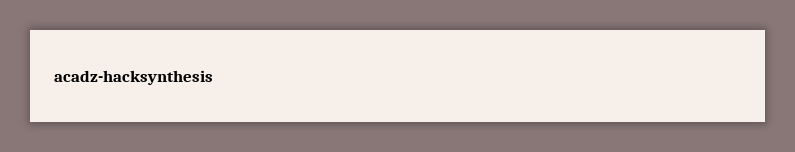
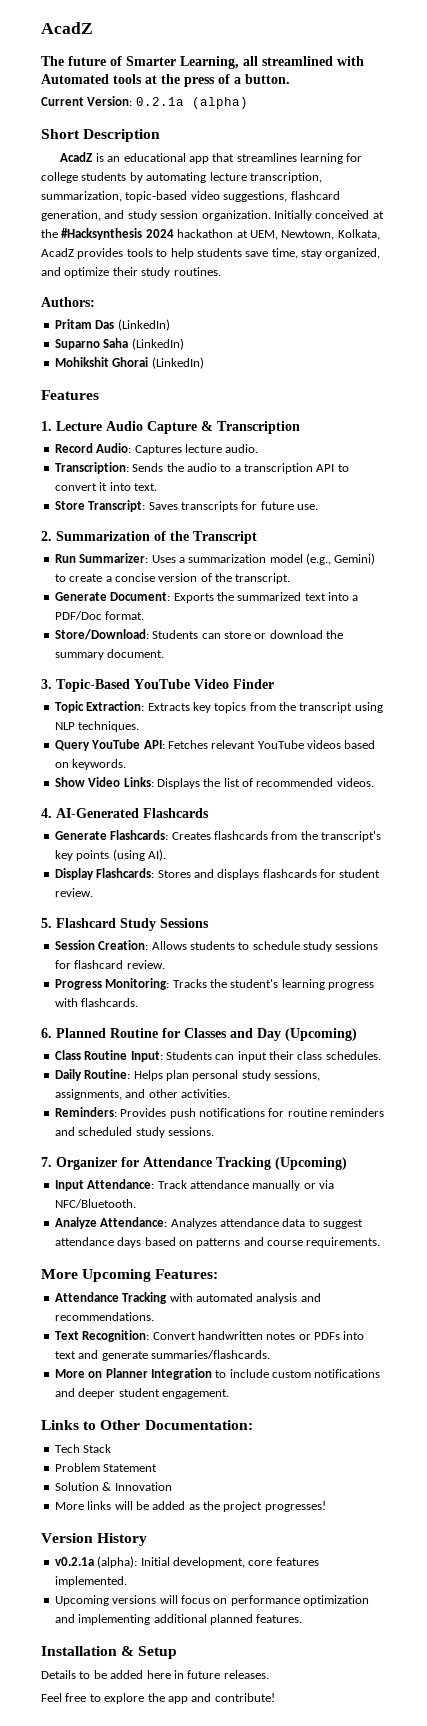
[54,70,213,85] acadz-hacksynthesis -> [41,22,93,34] [41,56,364,69] [41,74,290,87] [41,96,248,109] [41,129,161,142] [60,152,363,164] [41,172,322,183] [41,191,340,202] [41,210,384,221] [41,228,380,240] [41,248,381,259] [41,267,221,278] [41,297,95,307] [54,319,170,331] [54,338,184,350] [54,357,204,369] [41,390,99,400] [41,421,300,434] [54,443,259,455] [54,462,349,474] [54,482,157,491] [54,500,318,512] [41,531,257,544] [54,553,376,565] [54,573,291,584] [54,592,359,603] [54,611,145,620] [54,629,343,640] [54,649,165,660] [41,679,274,692] [54,701,383,713] [54,721,140,732] [54,739,376,751] [54,759,127,770] [54,777,374,789] [41,808,209,818] [54,830,381,842] [54,849,166,861] [54,868,381,880] [54,888,93,897] [41,918,209,931] [54,940,379,952] [54,960,165,969] [54,978,374,990] [54,998,139,1007] [41,1028,357,1041] [54,1050,381,1062] [54,1069,320,1081] [54,1089,230,1100] [54,1107,384,1119] [54,1127,214,1138] [41,1157,347,1170] [54,1179,334,1191] [54,1199,136,1208] [54,1217,363,1229] [54,1237,381,1248] [41,1269,219,1282] [54,1292,321,1304] [54,1312,154,1321] [54,1330,365,1342] [54,1350,270,1361] [54,1368,381,1380] [54,1388,229,1399] [41,1420,253,1430] [54,1444,112,1453] [54,1463,158,1472] [54,1482,172,1491] [54,1501,326,1512] [41,1533,148,1546] [54,1556,319,1568] [54,1576,127,1587] [54,1595,369,1606] [54,1614,303,1625] [41,1646,178,1659] [41,1670,269,1679] [41,1693,275,1704] AcadZ // The future of Smarter Learning, all streamlined with Automated tools at the press of a button. // Current Version: 0.2.1a (alpha) // Short Description // AcadZ is an educational app that streamlines learning for college students by automating lecture transcription, summarization, topic-based video suggestions, flashcard generation, and study session organization. Initially conceived at the #Hacksynthesis 2024 hackathon at UEM, Newtown, Kolkata, AcadZ provides tools to help students save time, stay organized, and optimize their study routines. // Authors: // Pritam Das (LinkedIn) // Suparno Saha (LinkedIn) // Mohikshit Ghorai (LinkedIn) // Features // 1. Lecture Audio Capture & Transcription // Record Audio: Captures lecture audio. // Transcription: Sends the audio to a transcription API to convert it into text. // Store Transcript: Saves transcripts for future use. // 2. Summarization of the Transcript // Run Summarizer: Uses a summarization model (e.g., Gemini) to create a concise version of the transcript. // Generate Document: Exports the summarized text into a PDF/Doc format. // Store/Download: Students can store or download the summary document. // 3. Topic-Based YouTube Video Finder // Topic Extraction: Extracts key topics from the transcript using NLP techniques. // Query YouTube API: Fetches relevant YouTube videos based on keywords. // Show Video Links: Displays the list of recommended videos. // 4. AI-Generated Flashcards // Generate Flashcards: Creates flashcards from the transcript's key points (using AI). // Display Flashcards: Stores and displays flashcards for student review. // 5. Flashcard Study Sessions // Session Creation: Allows students to schedule study sessions for flashcard review. // Progress Monitoring: Tracks the student's learning progress with flashcards. // 6. Planned Routine for Classes and Day (Upcoming) // Class Routine Input: Students can input their class schedules. // Daily Routine: Helps plan personal study sessions, assignments, and other activities. // Reminders: Provides push notifications for routine reminders and scheduled study sessions. // 7. Organizer for Attendance Tracking (Upcoming) // Input Attendance: Track attendance manually or via NFC/Bluetooth. // Analyze Attendance: Analyzes attendance data to suggest attendance days based on patterns and course requirements. // More Upcoming Features: // Attendance Tracking with automated analysis and recommendations. // Text Recognition: Convert handwritten notes or PDFs into text and generate summaries/flashcards. // More on Planner Integration to include custom notifications and deeper student engagement. // Links to Other Documentation: // Tech Stack // Problem Statement // Solution & Innovation // More links will be added as the project progresses! // Version History // v0.2.1a (alpha): Initial development, core features implemented. // Upcoming versions will focus on performance optimization and implementing additional planned features. // Installation & Setup // Details to be added here in future releases. // Feel free to explore the app and contribute!

